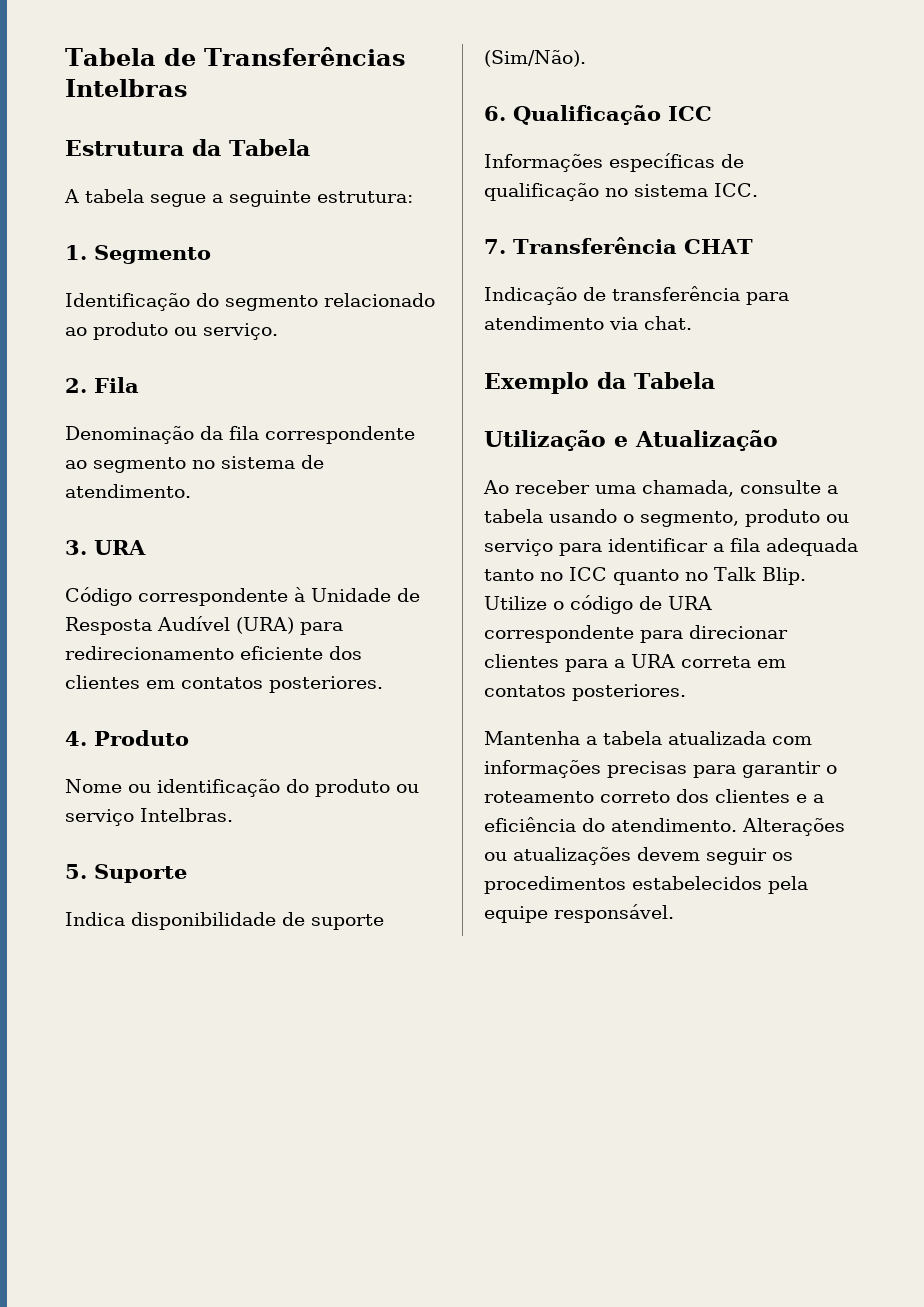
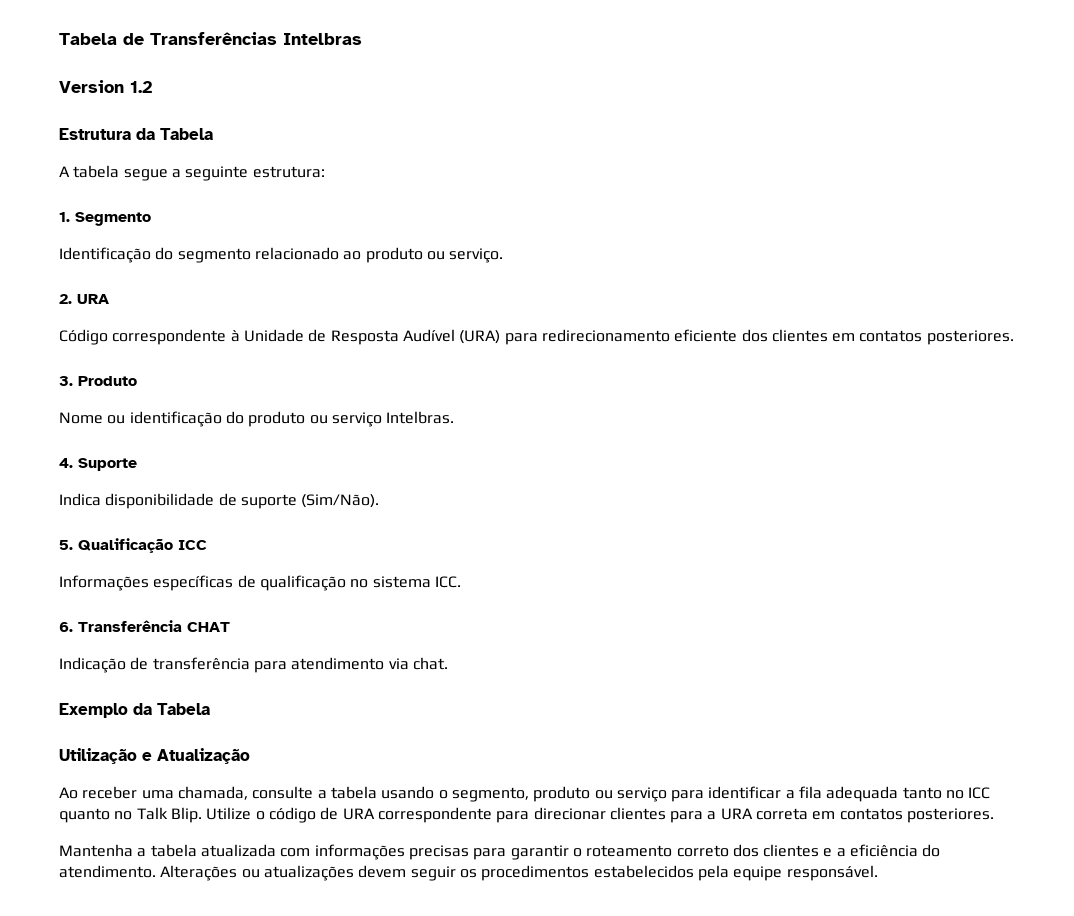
(188, 88) none -> [59,80,153,93] // Version 1.2
[94,377,139,393] [65,426,415,444] [65,455,324,473] [65,484,191,498] [65,540,87,555] Fila // Denominação da fila correspondente ao segmento no sistema de atendimento. // 3. -> (72, 299) none
[65,731,87,746] 4. -> [59,376,73,386] 3.
[65,864,87,879] 5. -> [59,458,73,468] 4.
[484,106,506,121] 6. -> [59,540,73,550] 5.
[484,239,506,254] 7. -> [59,622,73,632] 6.

